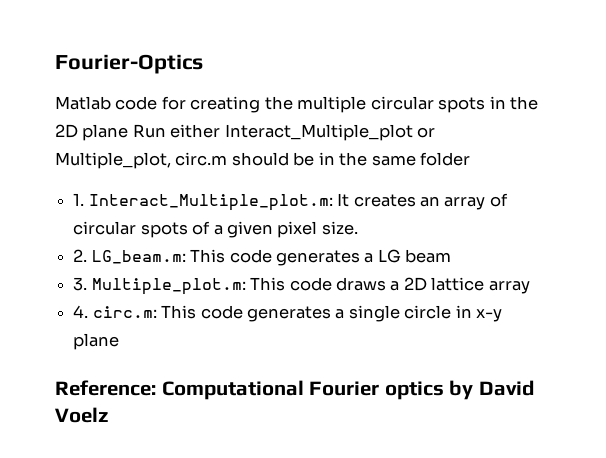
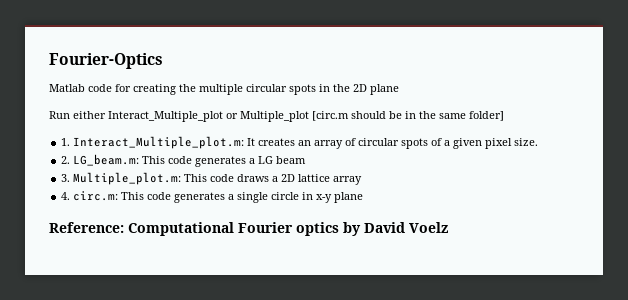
(129, 132) none -> (399, 89) //
[55,152,228,169] Multiple_plot, circ.m -> [240,111,349,122] Multiple_plot [circ.m
[420,152,471,166] folder -> [469,111,504,121] folder]

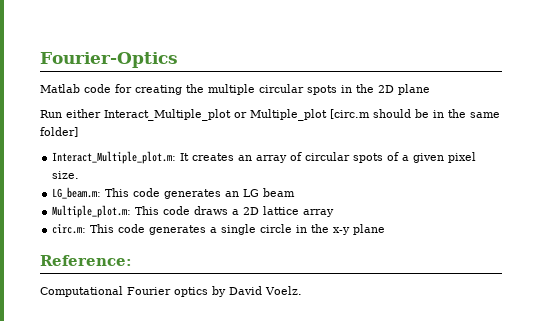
[61,138,71,146] 1. -> (78, 132) none
[61,156,71,164] 2. -> (80, 175) none
[249,158,256,164] a -> [225,191,240,197] an
[61,174,71,182] 3. -> (296, 192) none
[61,192,71,200] 4. -> (335, 213) none
(314, 196) none -> [311,224,330,233] the
(124, 227) none -> (132, 260) //
[409,222,448,233] Voelz -> [265,286,302,295] Voelz.

